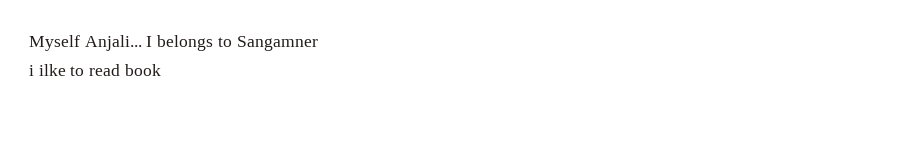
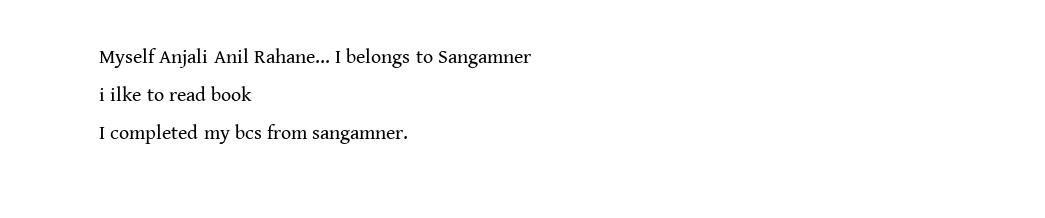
[84,35,142,51] Anjali... -> [159,48,330,68] Anjali Anil Rahane...
(161, 70) none -> [99,124,409,144] // I completed my bcs from sangamner.

